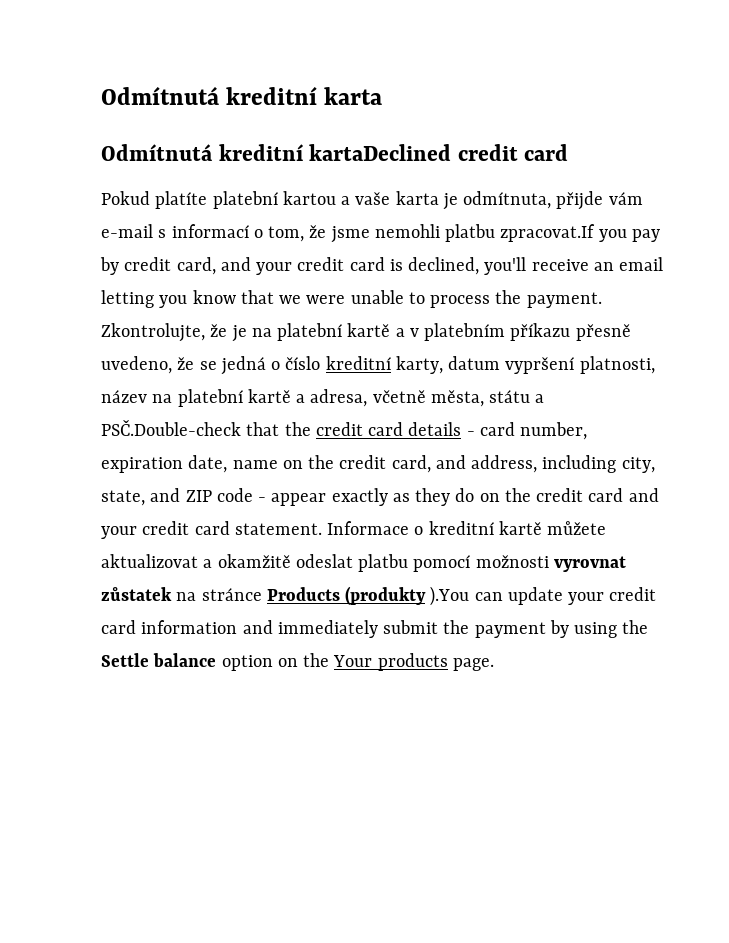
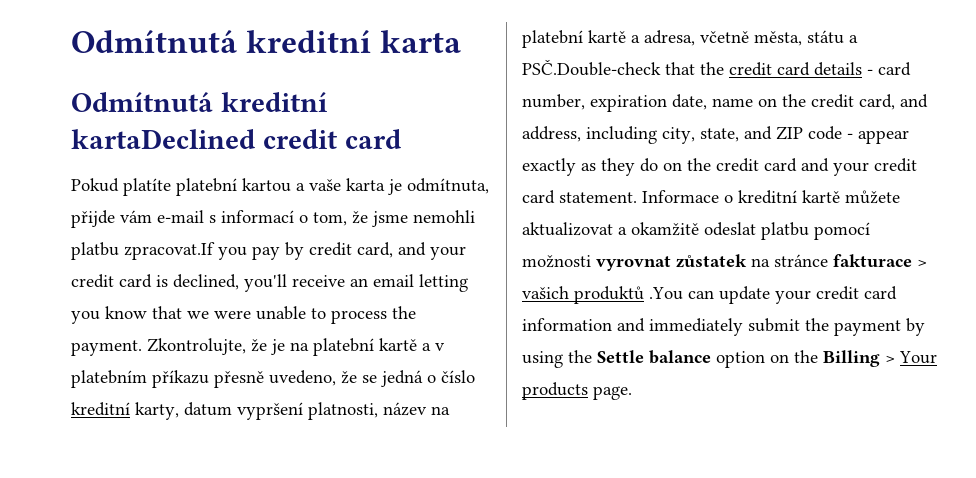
[266,586,470,606] Products (produkty ).You -> [833,254,927,268] [522,286,683,304] fakturace > vašich produktů .You
(330, 660) none -> [823,350,895,367] Billing >

